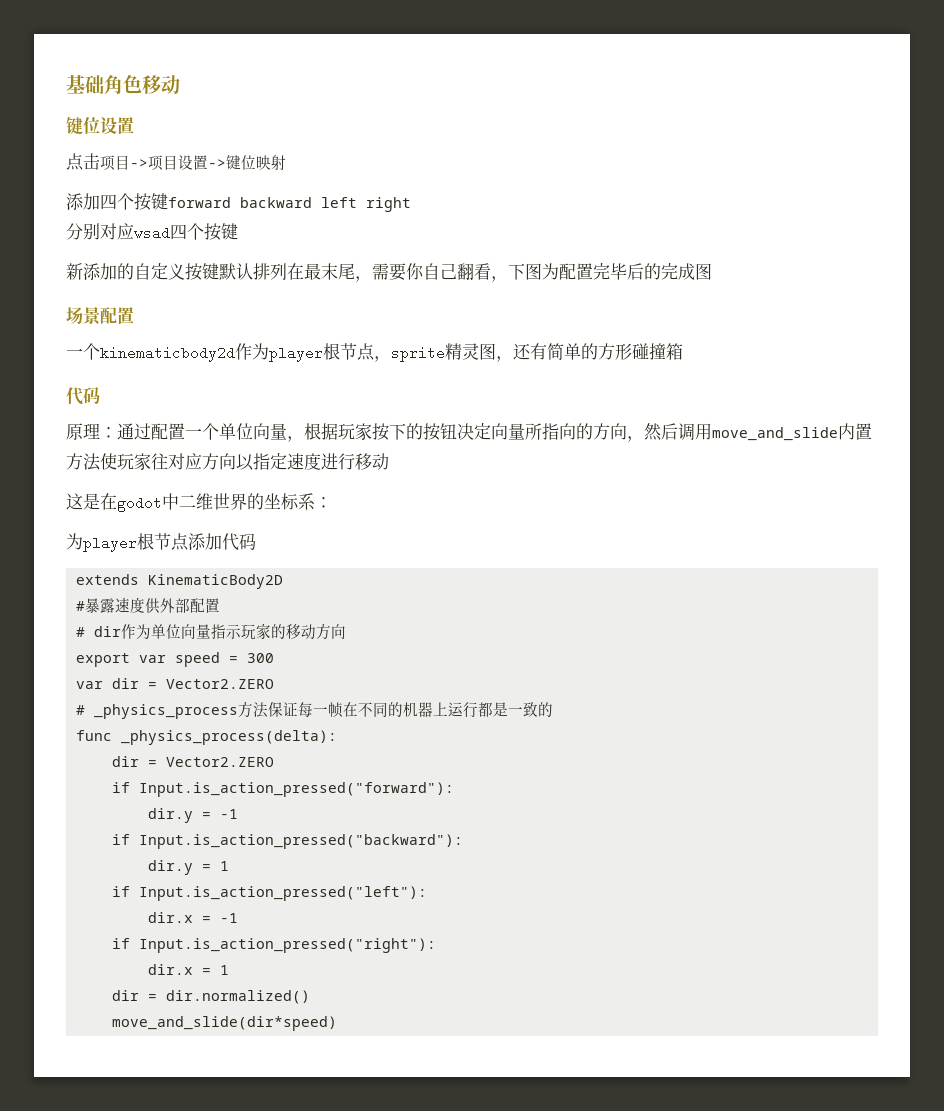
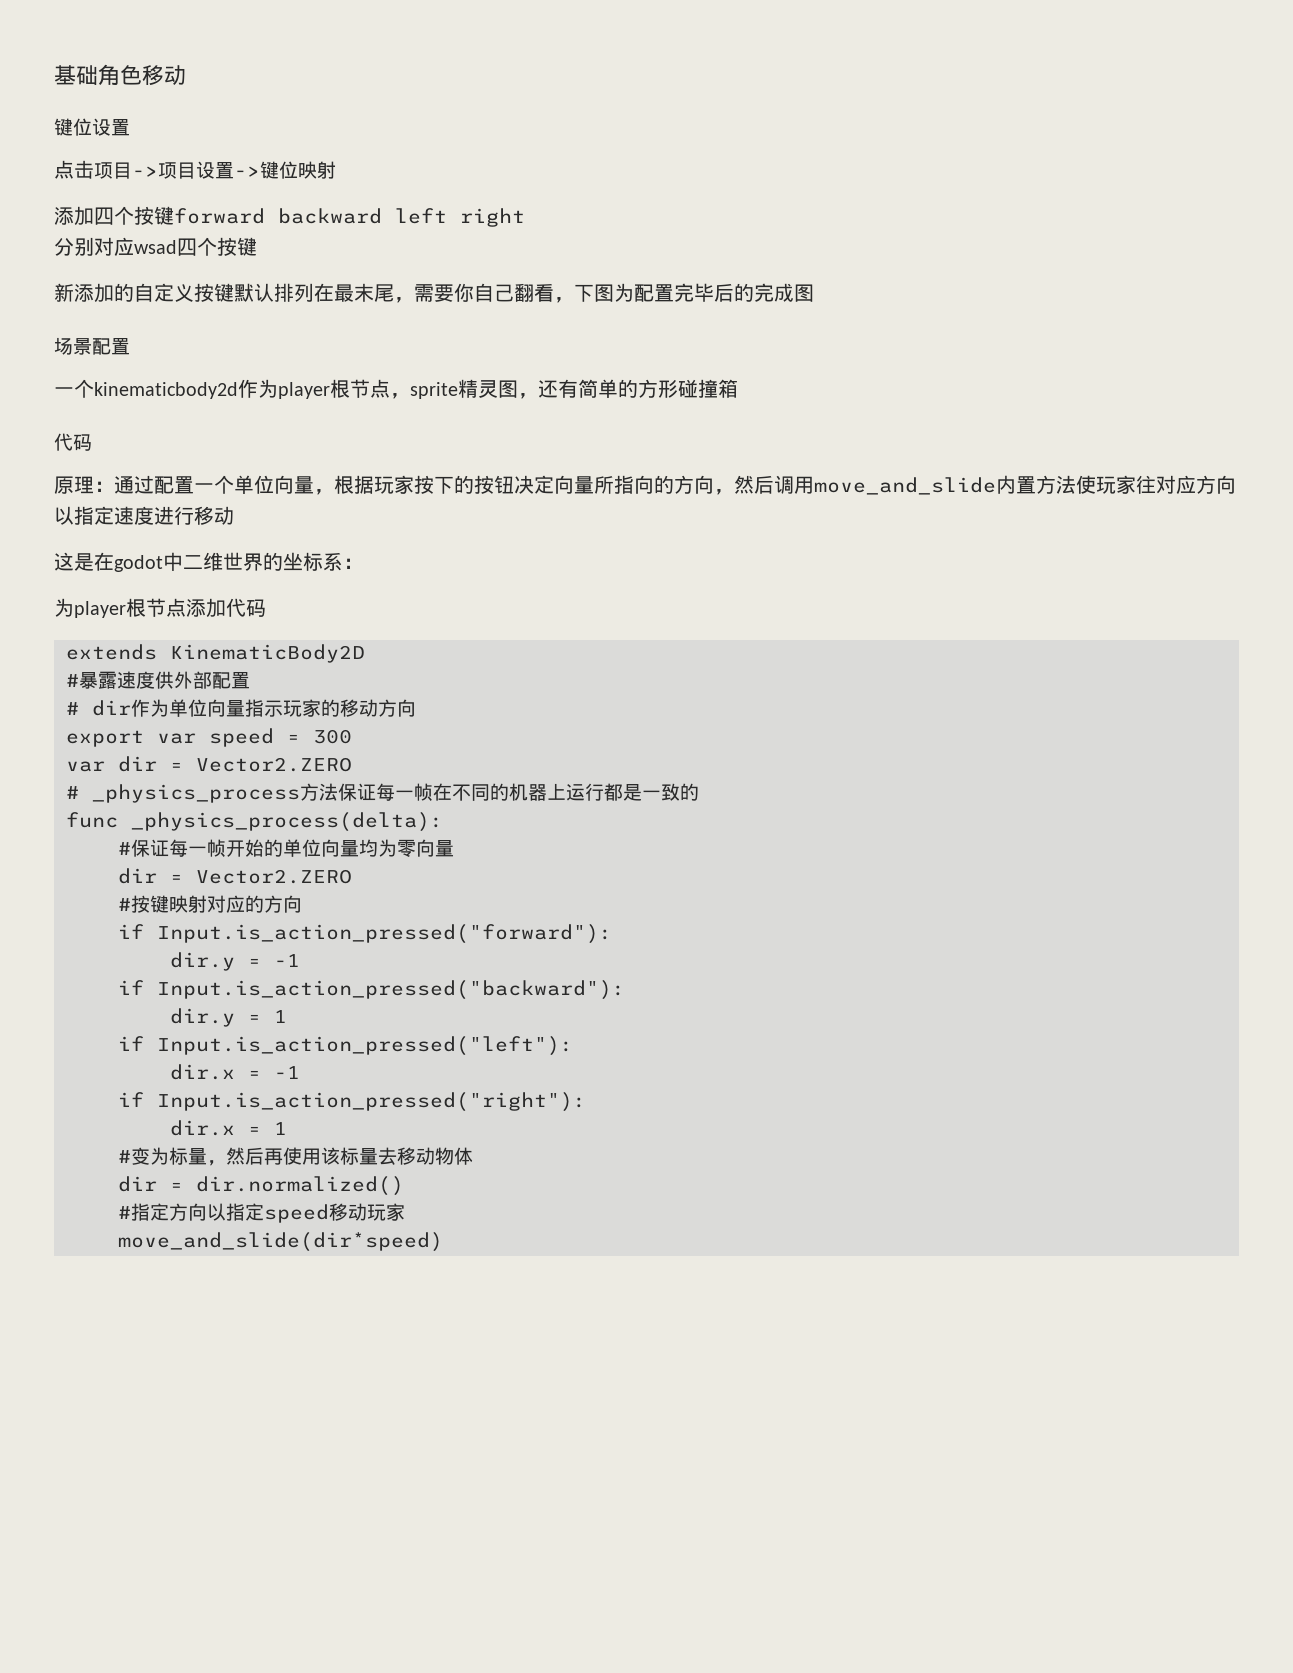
[112,756,275,767] dir = Vector2.ZERO -> [118,839,454,857] [118,868,352,884] [118,895,302,913] #保证每一帧开始的单位向量均为零向量 // dir = Vector2.ZERO // #按键映射对应的方向
[112,990,311,1004] dir = dir.normalized() -> [118,1147,473,1166] [118,1176,404,1196] [118,1203,405,1223] #变为标量，然后再使用该标量去移动物体 // dir = dir.normalized() // #指定方向以指定speed移动玩家

